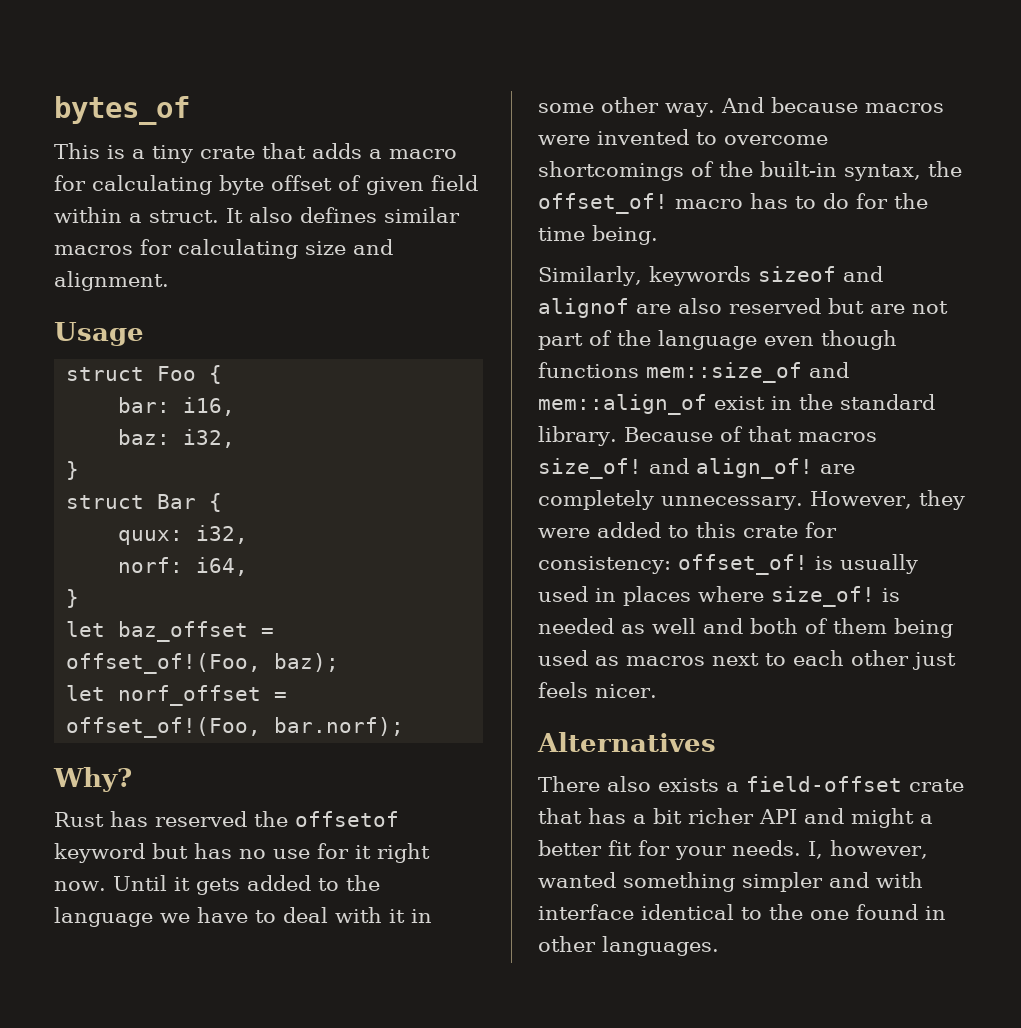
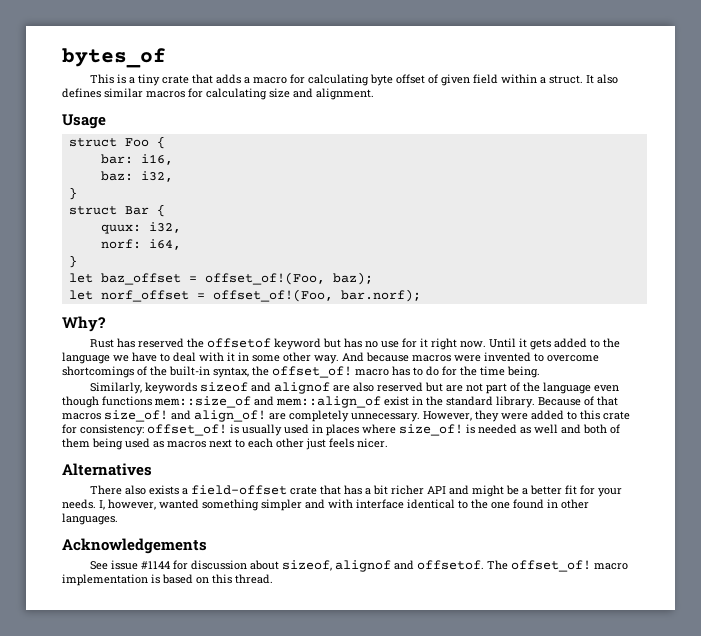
(914, 818) none -> [505,485,519,495] be
(719, 946) none -> [62,538,207,554] [89,560,628,572] [62,574,273,586] // Acknowledgements // See issue #1144 for discussion about sizeof, alignof and offsetof. The offset_of! macro implementation is based on this thread.

